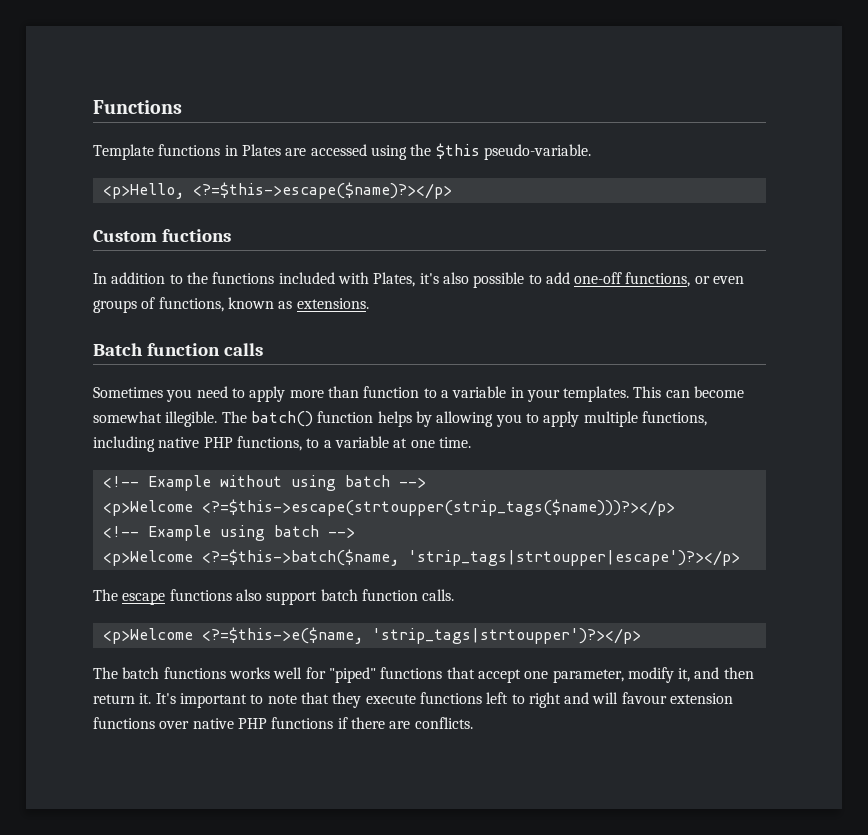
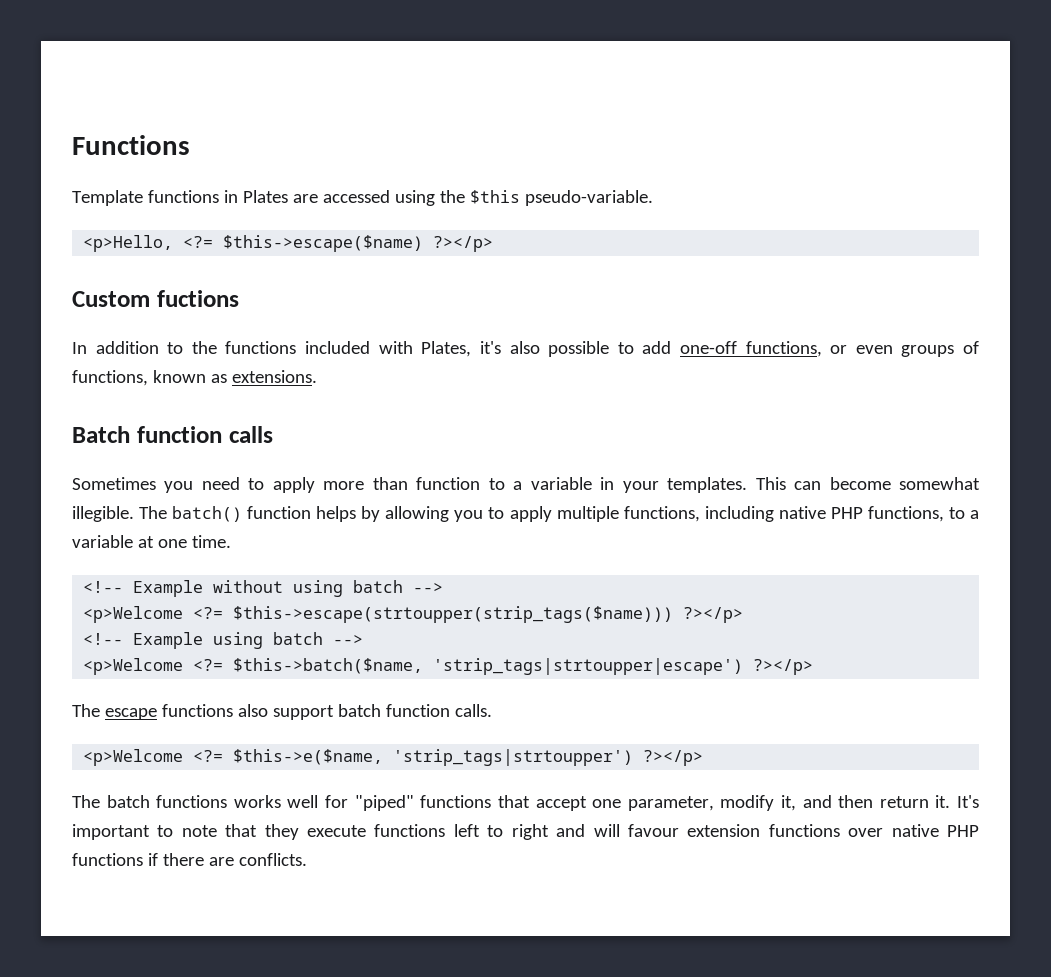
[192,182,452,199] <?=$this->escape($name)?></p> -> [183,235,494,252] <?= $this->escape($name) ?></p>
[201,499,675,516] <?=$this->escape(strtoupper(strip_tags($name)))?></p> -> [193,606,744,623] <?= $this->escape(strtoupper(strip_tags($name))) ?></p>
[201,549,740,566] <?=$this->batch($name, 'strip_tags|strtoupper|escape')?></p> -> [193,658,814,675] <?= $this->batch($name, 'strip_tags|strtoupper|escape') ?></p>
[201,627,641,644] <?=$this->e($name, 'strip_tags|strtoupper')?></p> -> [193,749,704,766] <?= $this->e($name, 'strip_tags|strtoupper') ?></p>

